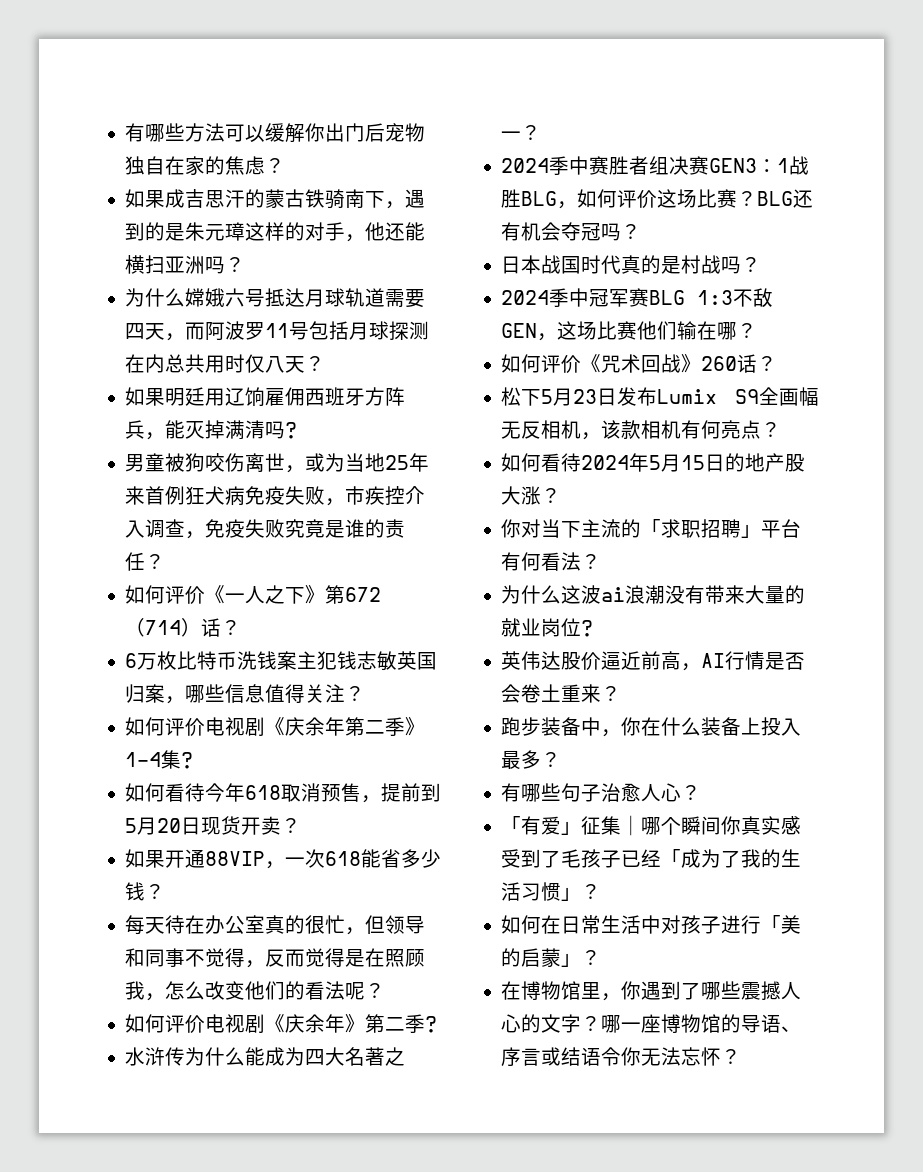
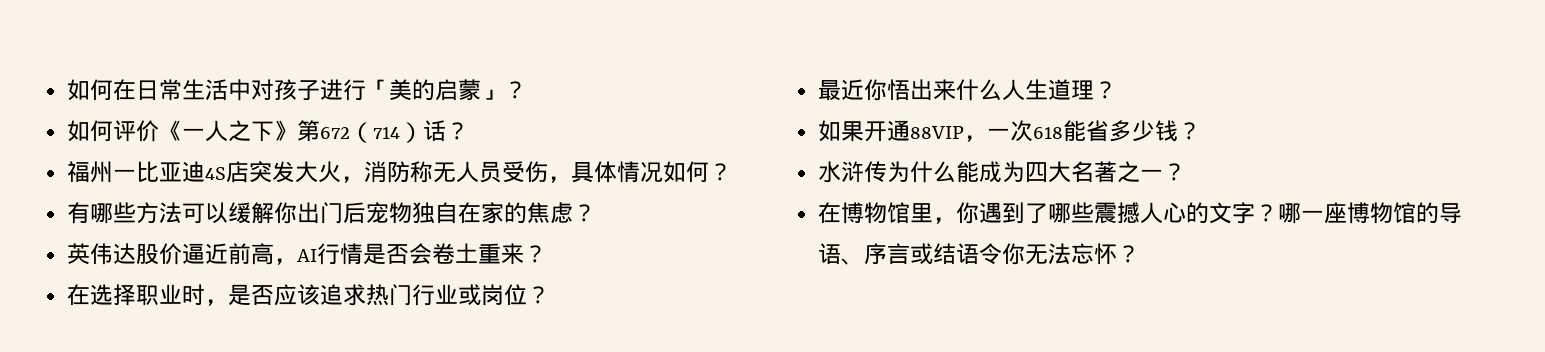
(125, 132) none -> [67,79,528,101] [67,120,470,143] [67,161,733,183] 如何在日常生活中对孩子进行「美的启蒙」？ // 如何评价《一人之下》第672（714）话？ // 福州一比亚迪4S店突发大火，消防称无人员受伤，具体情况如何？ //
[125,189,426,209] [125,222,426,242] [125,255,246,274] [125,288,426,308] [125,321,430,341] [125,354,326,373] [125,387,406,407] [125,420,298,440] [125,453,430,473] [125,486,426,506] [125,519,406,539] [125,552,166,571] [125,585,382,604] [125,618,242,637] [125,651,438,671] [125,684,366,704] [125,717,426,736] [125,750,194,769] [125,783,442,803] [125,816,302,835] [125,849,442,869] [125,882,166,901] [125,915,426,935] [125,948,426,968] [125,981,386,1001] [125,1014,438,1033] [125,1047,406,1066] [501,125,542,140] [501,156,810,175] [501,189,814,209] [501,222,642,241] [501,255,762,274] [501,288,774,307] [501,321,758,341] [501,354,778,373] [501,387,819,406] [501,420,782,440] [501,453,806,472] [501,486,562,505] [501,519,802,538] [501,552,602,571] [501,585,806,604] [501,618,594,637] // 如果成吉思汗的蒙古铁骑南下，遇到的是朱元璋这样的对手，他还能横扫亚洲吗？ // 为什么嫦娥六号抵达月球轨道需要四天，而阿波罗11号包括月球探测在内总共用时仅八天？ // 如果明廷用辽饷雇佣西班牙方阵兵，能灭掉满清吗? // 男童被狗咬伤离世，或为当地25年来首例狂犬病免疫失败，市疾控介入调查，免疫失败究竟是谁的责任？ // 如何评价《一人之下》第672（714）话？ // 6万枚比特币洗钱案主犯钱志敏英国归案，哪些信息值得关注？ // 如何评价电视剧《庆余年第二季》1-4集? // 如何看待今年618取消预售，提前到5月20日现货开卖？ // 如果开通88VIP，一次618能省多少钱？ // 每天待在办公室真的很忙，但领导和同事不觉得，反而觉得是在照顾我，怎么改变他们的看法呢？ // 如何评价电视剧《庆余年》第二季? // 水浒传为什么能成为四大名著之一？ // 2024季中赛胜者组决赛GEN3：1战胜BLG，如何评价这场比赛？BLG还有机会夺冠吗？ // 日本战国时代真的是村战吗？ // 2024季中冠军赛BLG 1:3不敌GEN，这场比赛他们输在哪？ // 如何评价《咒术回战》260话？ // 松下5月23日发布Lumix S9全画幅无反相机，该款相机有何亮点？ // 如何看待2024年5月15日的地产股大涨？ // 你对当下主流的「求职招聘」平台有何看法？ // 为什么这波ai浪潮没有带来大量的就业岗位? -> (597, 213) none
[501,717,802,737] [501,750,562,769] [501,783,702,802] [501,815,802,836] [501,849,802,868] [501,882,602,901] [501,915,802,934] [501,948,582,967] 跑步装备中，你在什么装备上投入最多？ // 有哪些句子治愈人心？ // 「有爱」征集｜哪个瞬间你真实感受到了毛孩子已经「成为了我的生活习惯」？ // 如何在日常生活中对孩子进行「美的启蒙」 -> [67,284,551,306] [818,79,1118,101] [818,120,1202,142] [818,161,1164,183] 在选择职业时，是否应该追求热门行业或岗位？ // 最近你悟出来什么人生道理？ // 如果开通88VIP，一次618能省多少钱？ // 水浒传为什么能成为四大名著之一

